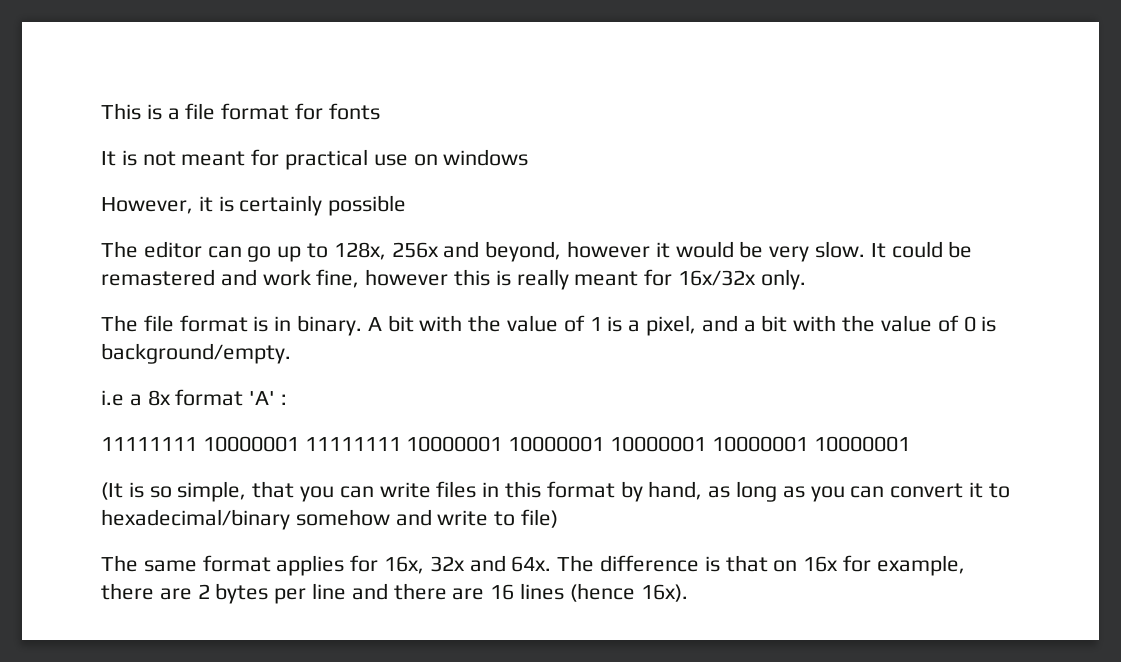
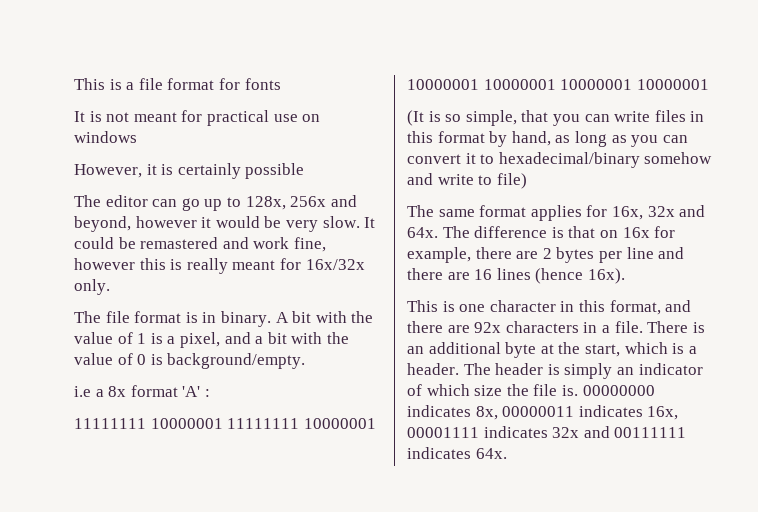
(688, 593) none -> [407,300,692,315] [407,321,705,333] [407,342,697,358] [407,363,703,379] [407,384,655,396] [407,405,679,420] [407,426,687,438] [407,447,507,459] // This is one character in this format, and there are 92x characters in a file. There is an additional byte at the start, which is a header. The header is simply an indicator of which size the file is. 00000000 indicates 8x, 00000011 indicates 16x, 00001111 indicates 32x and 00111111 indicates 64x.

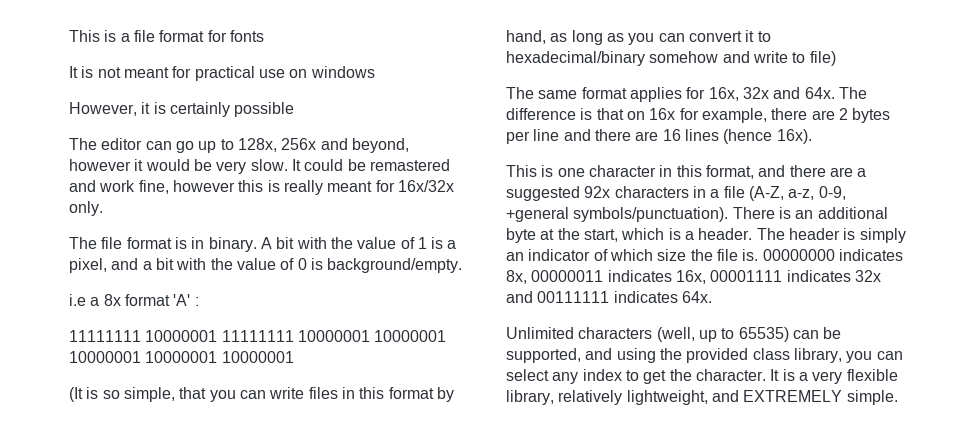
(470, 329) none -> [857,168,867,177] [506,186,580,201] a suggested
[614,321,643,333] file. -> [723,186,846,201] [506,207,729,222] file (A-Z, a-z, 0-9, +general symbols/punctuation).
(507, 453) none -> [506,327,842,342] [506,348,903,363] [506,369,898,384] [506,390,898,405] // Unlimited characters (well, up to 65535) can be supported, and using the provided class library, you can select any index to get the character. It is a very flexible library, relatively lightweight, and EXTREMELY simple.

